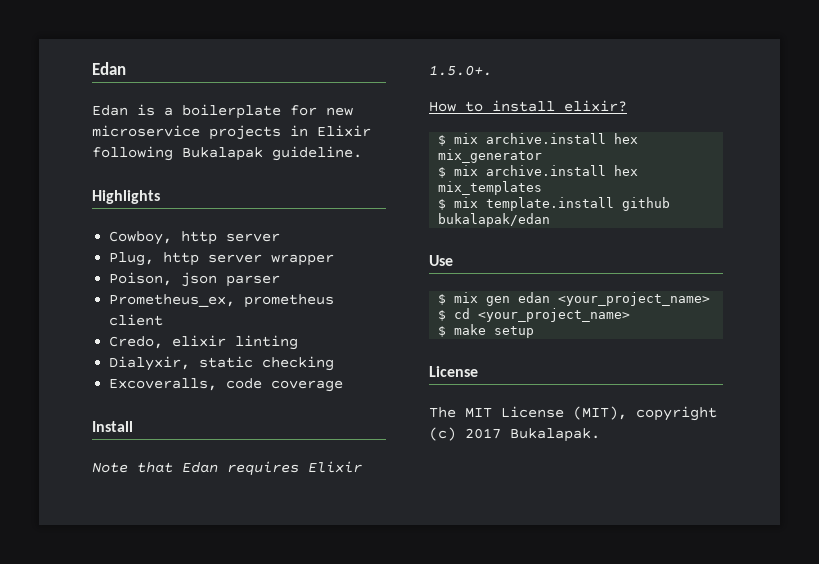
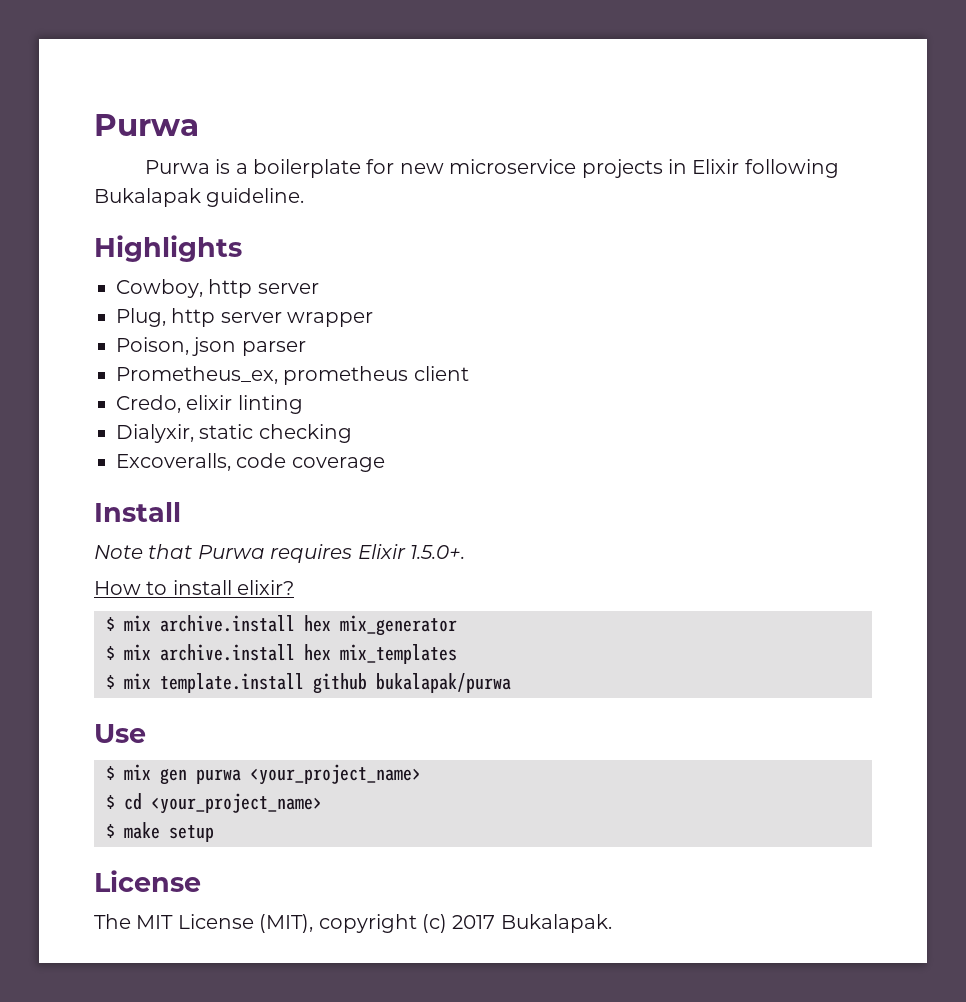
[92,62,126,75] [92,105,128,116] Edan // Edan -> [94,114,199,136] [144,160,210,174] Purwa // Purwa
[182,462,218,473] Edan -> [197,545,265,559] Purwa
[438,213,551,227] bukalapak/edan -> [376,673,511,693] bukalapak/purwa
[518,292,551,303] edan -> [196,769,241,784] purwa

